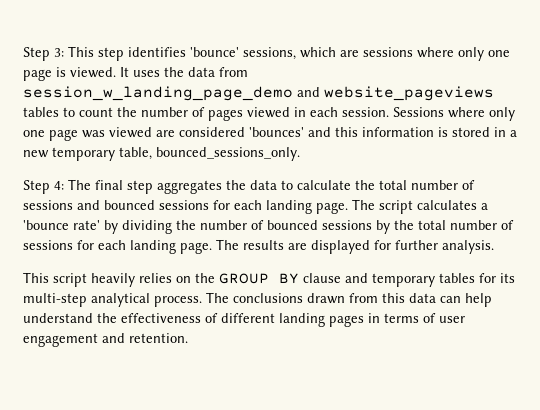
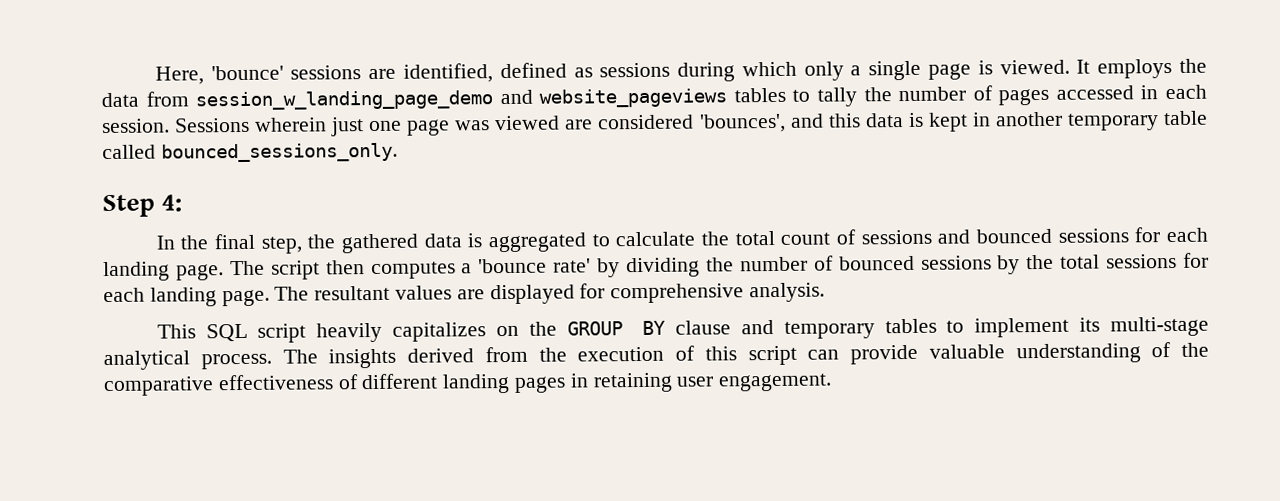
[23,46,510,61] Step 3: This step identifies 'bounce' sessions, which are sessions where only one -> [154,60,922,85] Here, 'bounce' sessions are identified, defined as sessions during which only a single
[133,70,160,77] uses -> [1097,58,1173,79] employs
[79,107,113,117] count -> [816,87,857,107] tally
[247,107,290,118] viewed -> [1055,85,1134,100] accessed
[448,107,515,121] where only -> [254,117,365,137] wherein just
[249,127,304,137] 'bounces' -> [698,113,786,133] 'bounces',
[362,127,517,137] [23,147,300,161] [23,179,277,194] information is stored in a new temporary table, bounced_sessions_only. // Step 4: The final step aggregates the data -> [864,110,1208,132] [102,142,398,163] [102,194,183,218] [155,232,588,254] data is kept in another temporary table called bounced_sessions_only. // Step 4: // In the final step, the gathered data is aggregated
[411,180,458,190] number -> [780,232,831,245] count
[417,200,477,210] calculates -> [325,260,456,280] then computes
[450,220,514,230] [23,239,284,254] number of sessions for each landing page. The results -> [1106,252,1209,269] [103,285,453,307] sessions for each landing page. The resultant values
[395,240,438,250] further -> [610,283,745,304] comprehensive
(49, 277) none -> [205,323,248,342] SQL
[139,273,172,283] relies -> [392,322,487,342] capitalizes
[479,273,515,283] [23,292,492,307] [23,313,117,323] for its multi-step analytical process. The conclusions drawn from this data can help understand the -> [946,316,1210,338] [103,342,1209,371] [103,376,214,397] to implement its multi-stage analytical process. The insights derived from the execution of this script can provide valuable understanding of the comparative
[384,313,465,323] [23,333,188,347] terms of user engagement and retention. -> [592,372,833,393] retaining user engagement.

